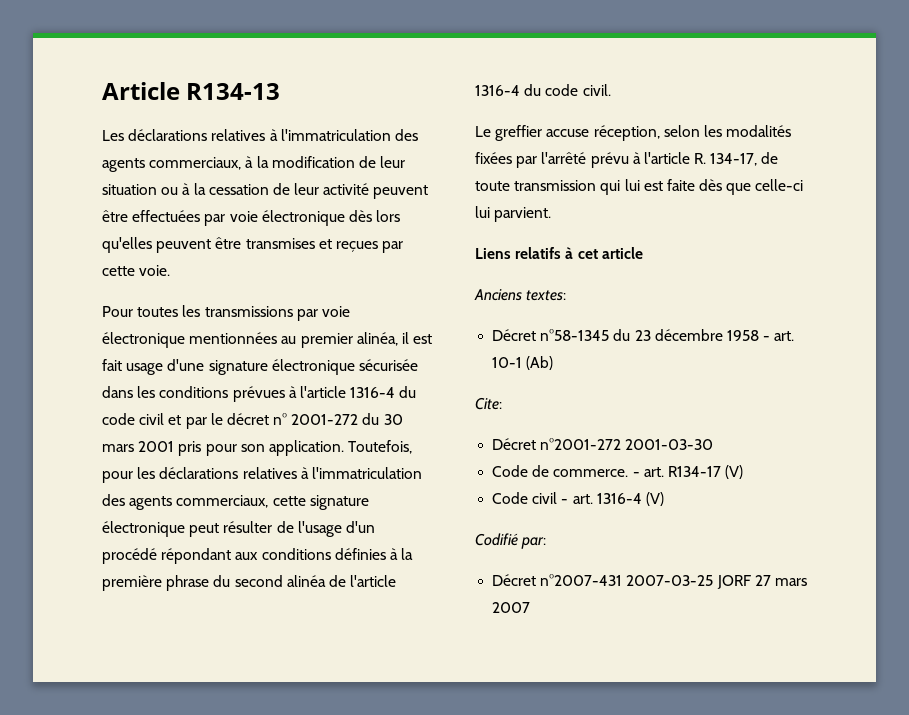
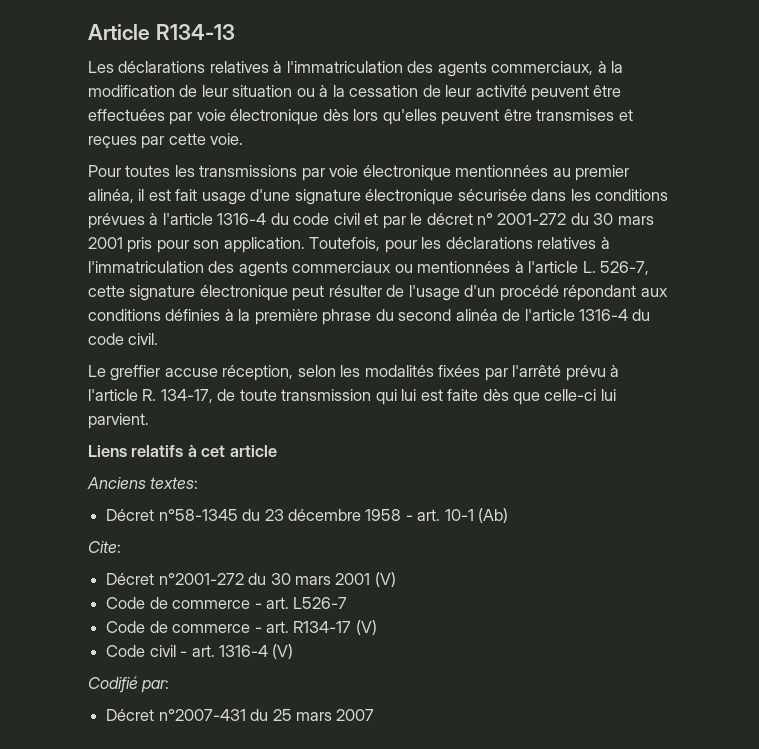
[176,495,269,508] commerciaux, -> [292,261,650,275] commerciaux ou mentionnées à l'article L. 526-7,
[625,439,714,450] [492,465,629,477] 2001-03-30 // Code de commerce. -> [248,572,396,587] [106,597,348,609] [106,621,251,633] du 30 mars 2001 (V) // Code de commerce - art. L526-7 // Code de commerce
[626,575,771,589] 2007-03-25 JORF 27 -> [250,709,292,721] du 25

